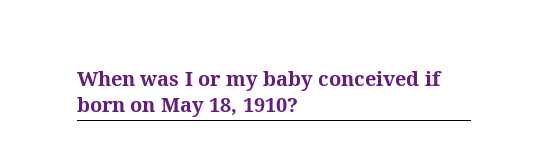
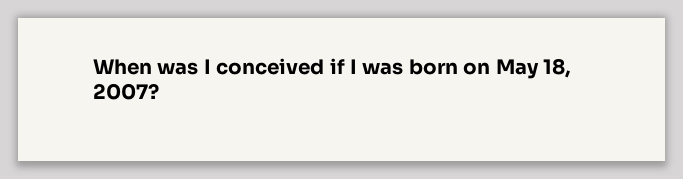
[198,71,442,91] or my baby conceived if -> [216,58,404,75] conceived if I was
[242,98,298,112] 1910? -> [93,83,159,100] 2007?

